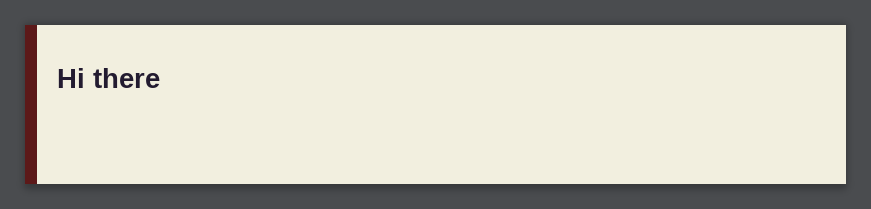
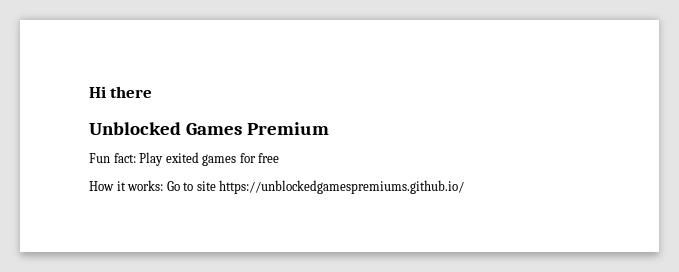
(160, 78) none -> [89,122,329,135] [89,152,280,166] [89,180,465,194] // Unblocked Games Premium // Fun fact: Play exited games for free // How it works: Go to site https://unblockedgamespremiums.github.io/

